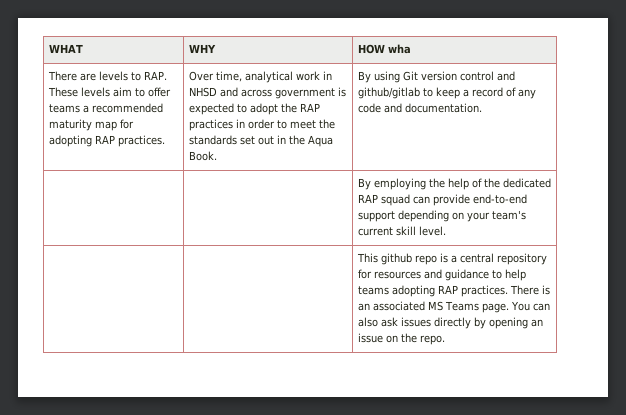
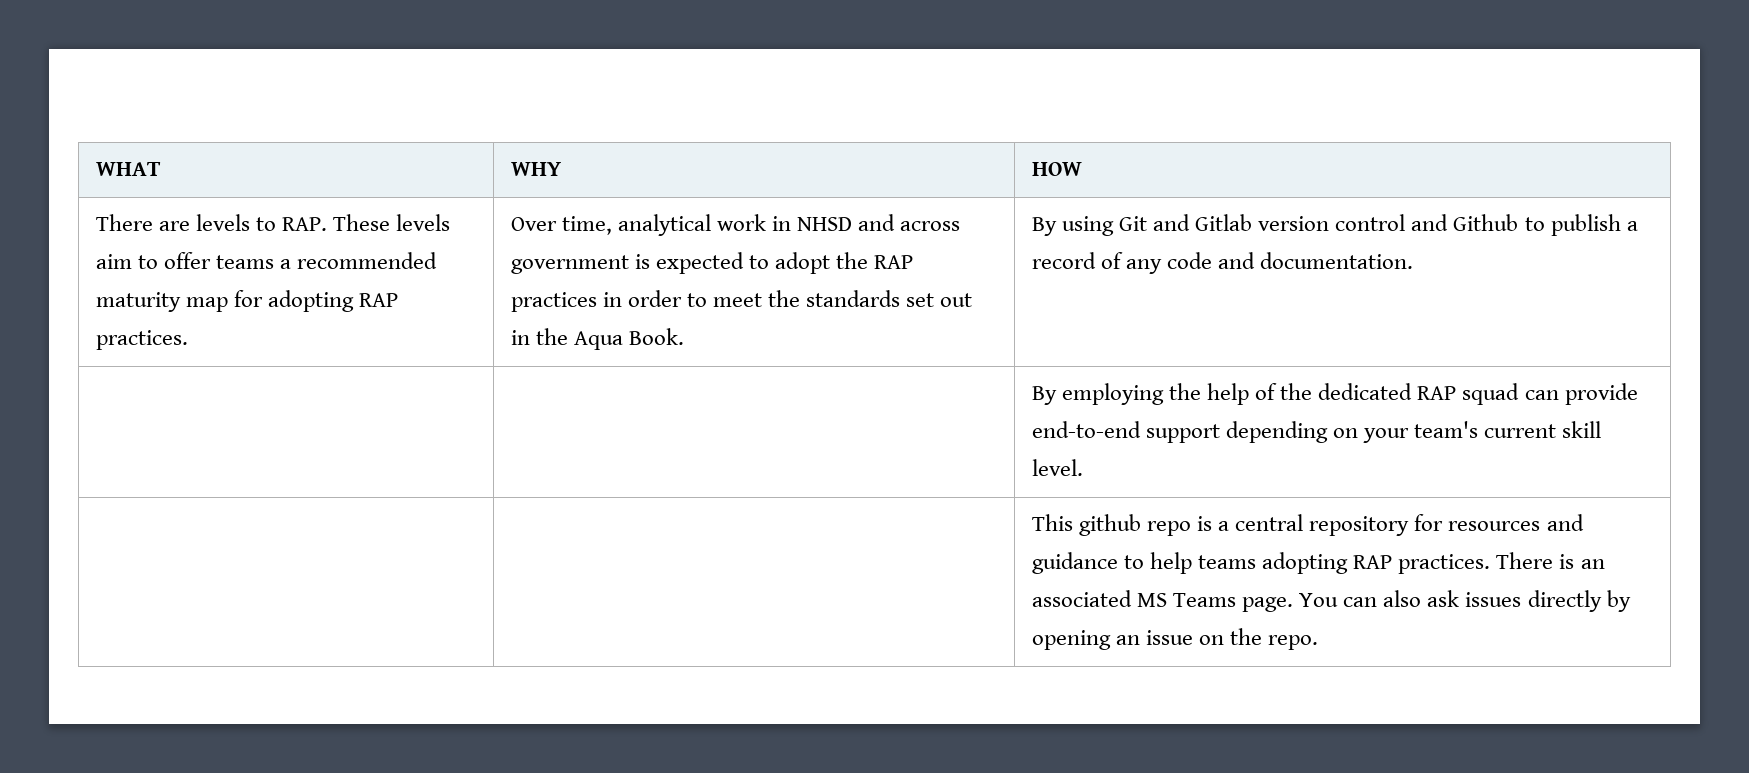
[387,44,411,54] wha -> (1082, 169) none
(418, 76) none -> [1153,214,1253,231] and Gitlab
[357,87,460,99] github/gitlab to keep -> [1453,214,1621,236] Github to publish

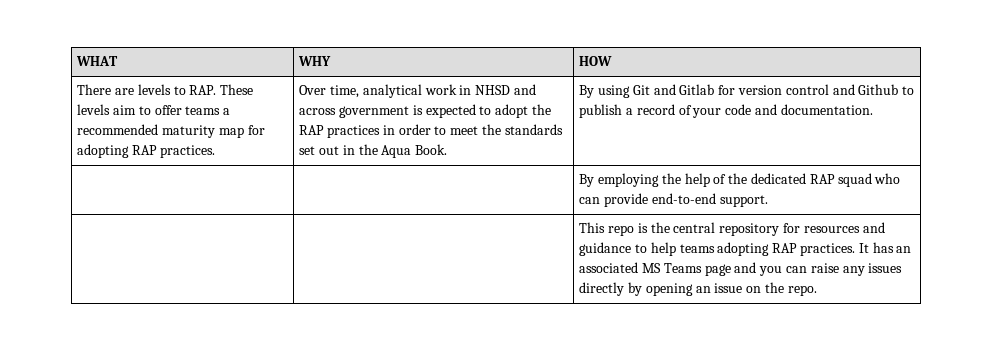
(1253, 222) none -> [718,85,736,95] for
[1126,259,1163,274] any -> [692,108,722,118] your
(1520, 394) none -> [874,173,901,184] who
[1145,421,1602,443] [1031,459,1083,476] support depending on your team's current skill level. -> [719,195,768,207] support.
[1078,514,1141,536] github -> (606, 227) none
[1218,521,1230,531] a -> [650,222,670,233] the
[1496,552,1575,569] There is -> [858,242,894,253] It has
[1242,590,1460,612] page. You can also ask -> [704,262,865,276] page and you can raise any

